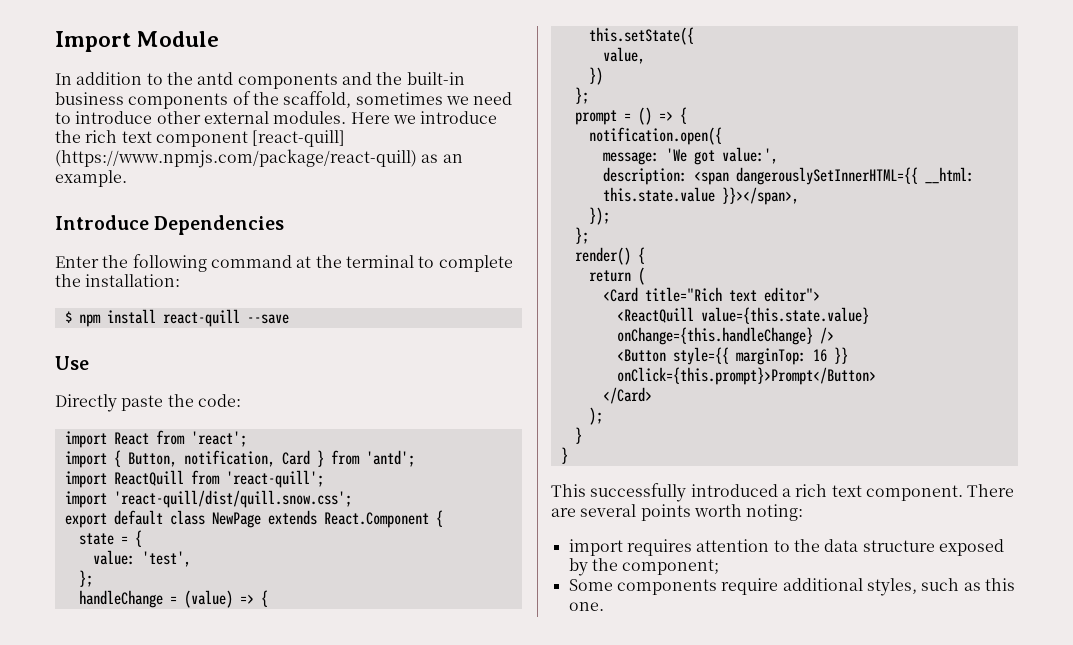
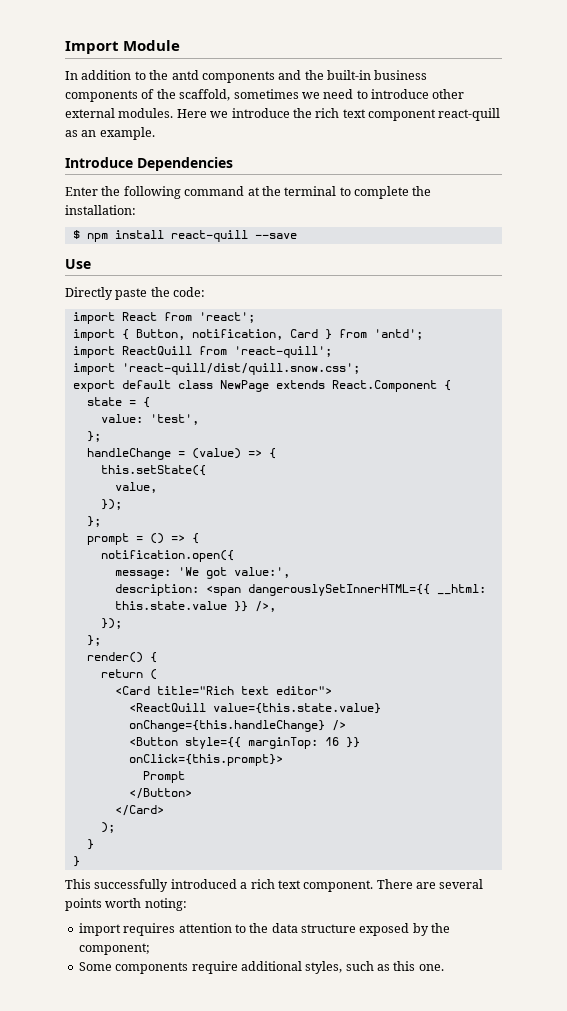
[252,130,346,147] [55,149,417,168] [react-quill] (https://www.npmjs.com/package/react-quill) -> [438,108,501,121] react-quill
[588,67,603,85] }) -> [100,499,122,510] });
[721,187,799,205] }}></span>, -> [233,601,276,612] }} />,
[616,367,876,385] onClick={this.prompt}>Prompt</Button> -> [128,754,283,766] [142,771,185,783] [128,788,192,799] onClick={this.prompt}> // Prompt // </Button>

